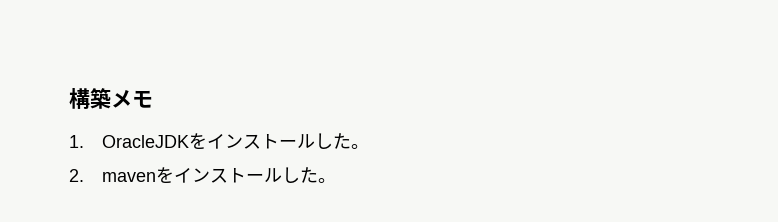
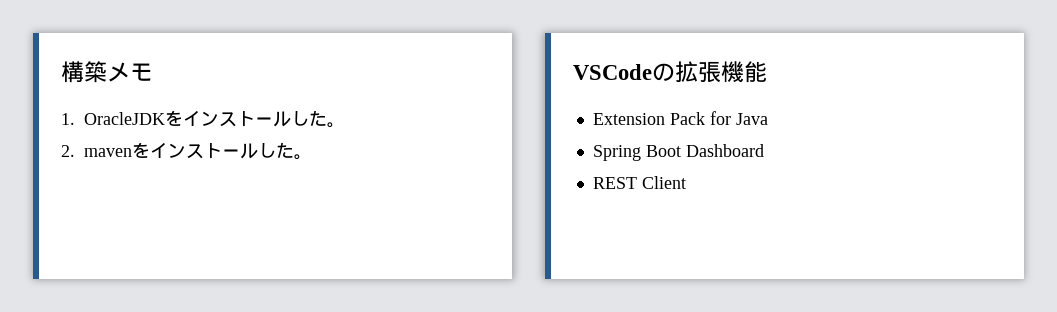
(336, 180) none -> [573,61,767,83] [592,111,768,125] [592,144,764,161] [592,176,686,189] // VSCodeの拡張機能 // Extension Pack for Java // Spring Boot Dashboard // REST Client

